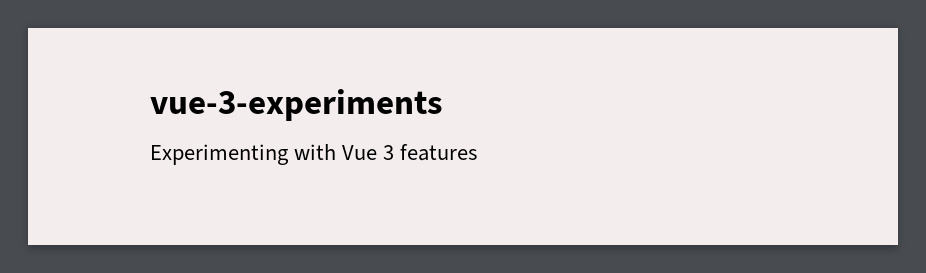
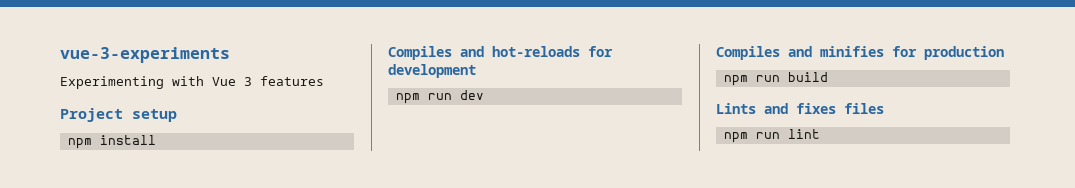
(478, 152) none -> [60,108,177,122] [67,135,156,149] [388,46,613,60] [388,64,476,78] [395,90,484,104] [716,46,1004,60] [723,72,828,86] [716,103,884,114] [723,129,820,143] // Project setup // npm install // Compiles and hot-reloads for development // npm run dev // Compiles and minifies for production // npm run build // Lints and fixes files // npm run lint

